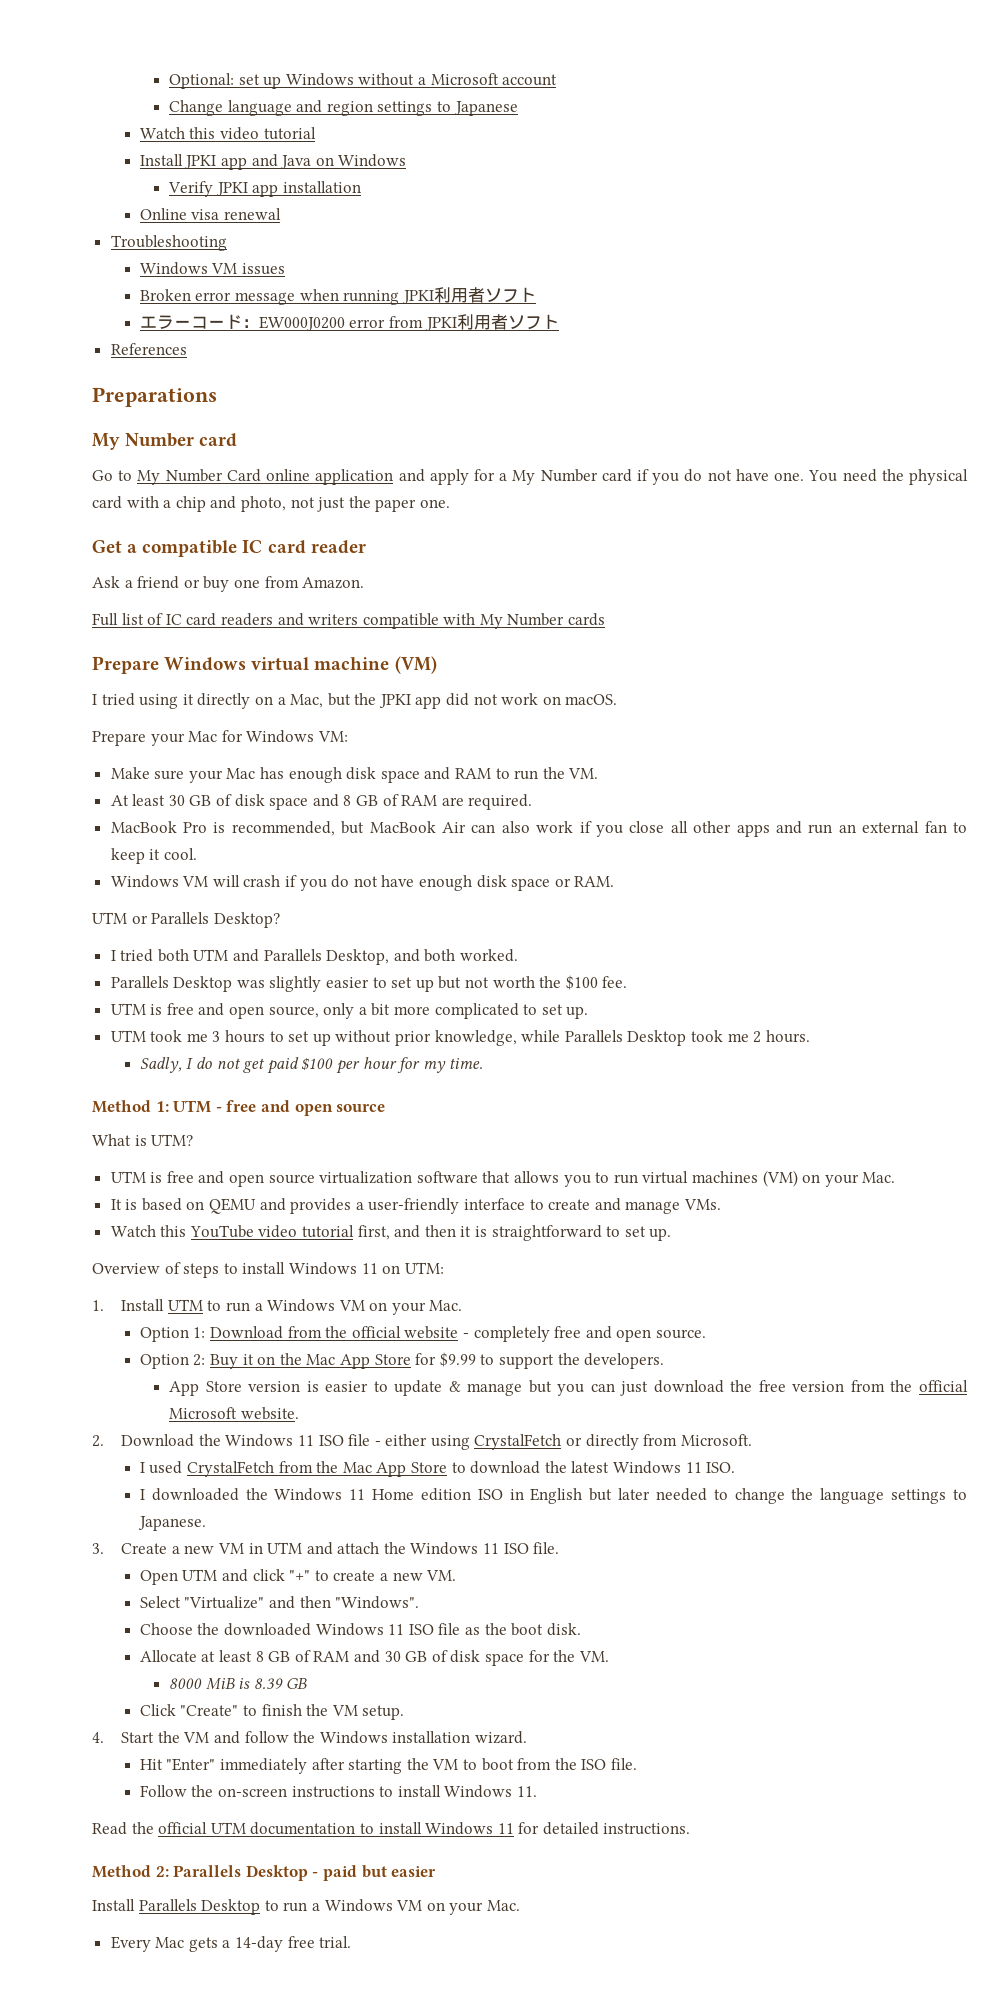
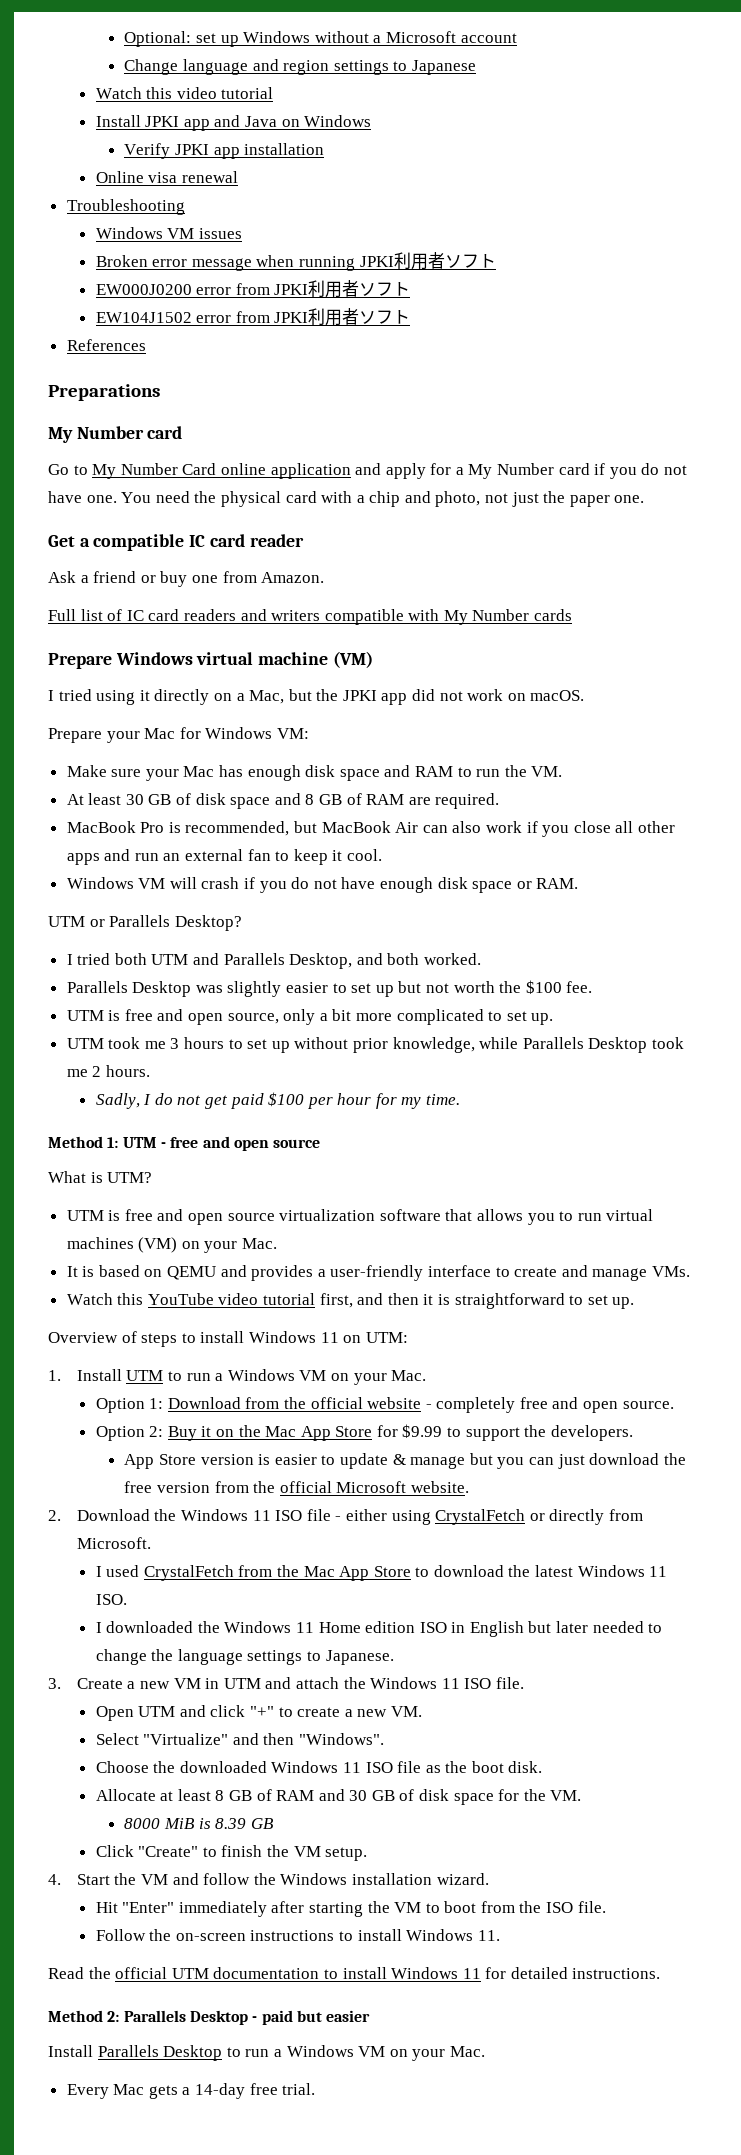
[139,314,259,329] エラーコード： -> (496, 261) none
(559, 321) none -> [95,308,411,326] // EW104J1502 error from JPKI利用者ソフト

